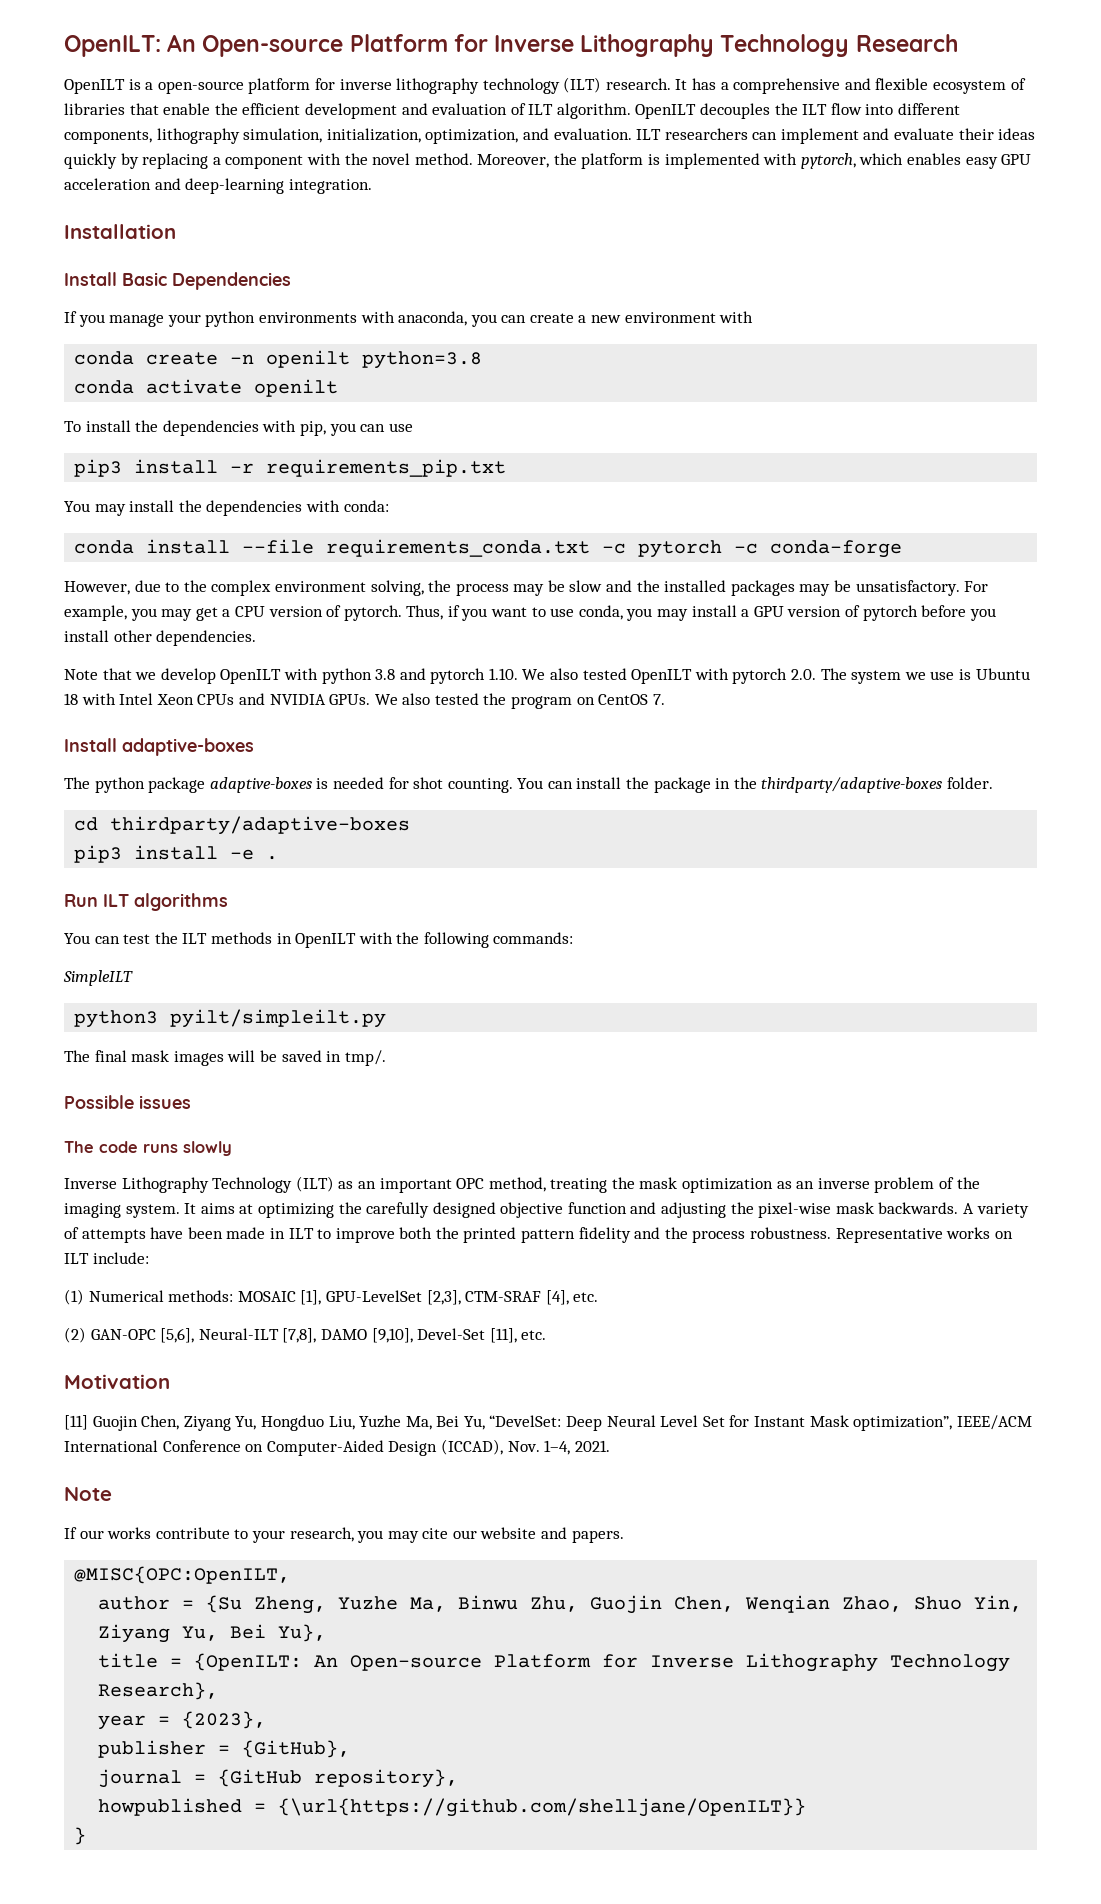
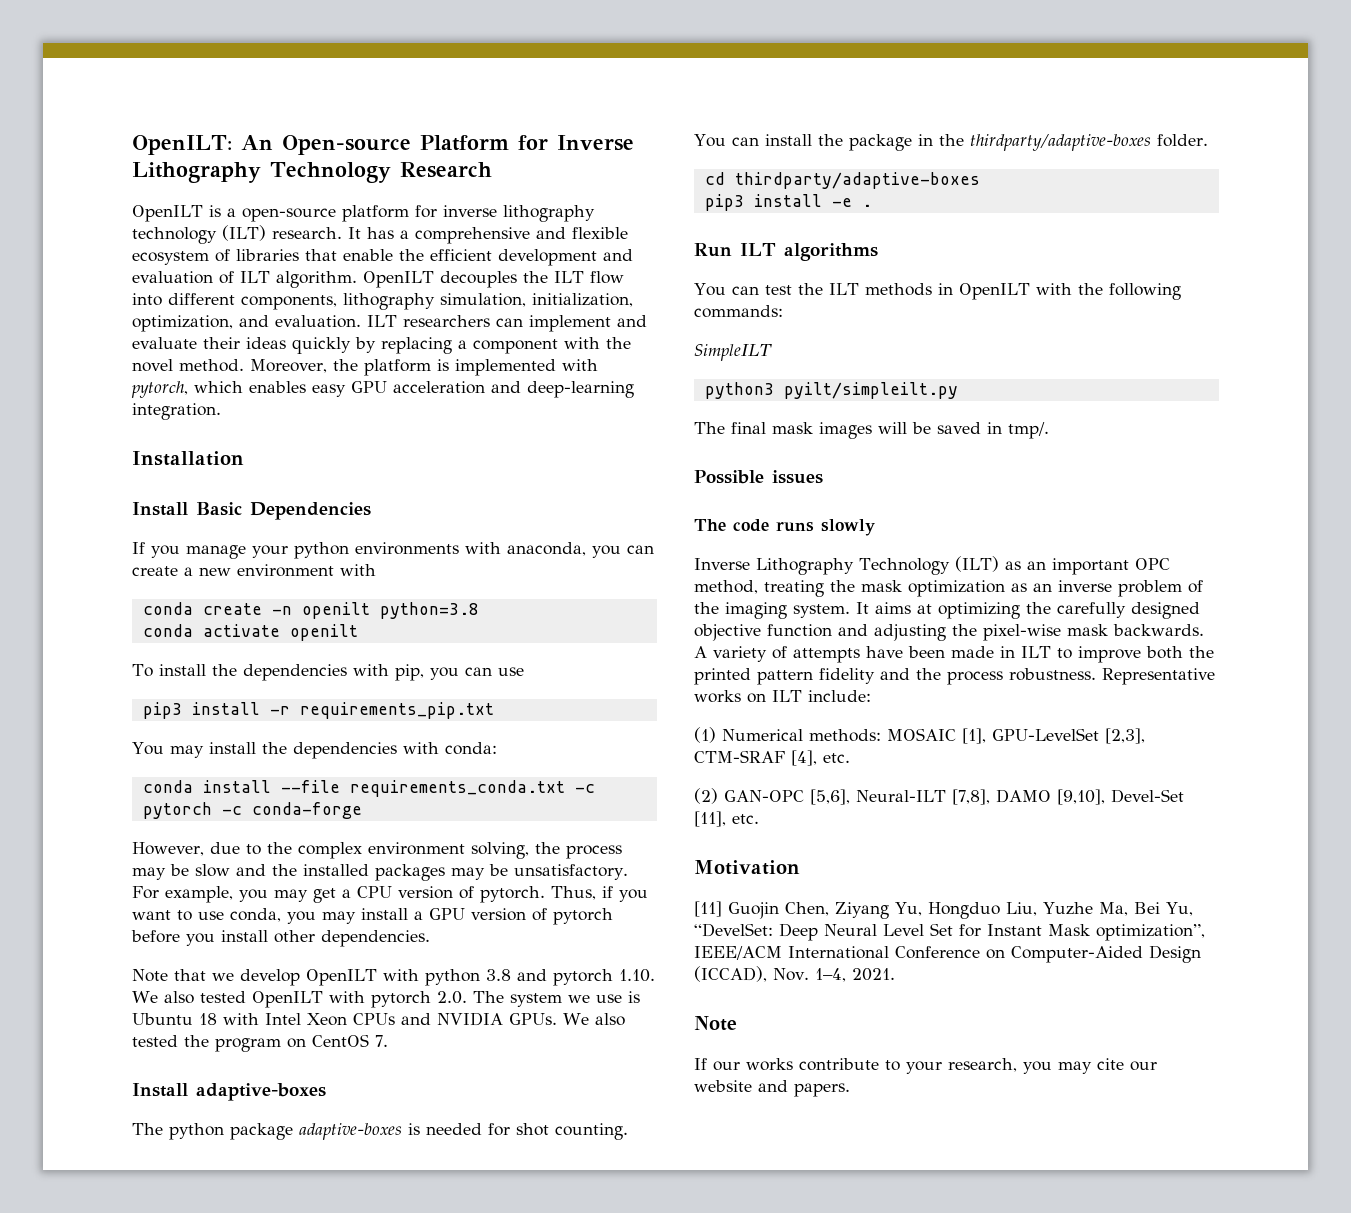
[74,1566,291,1584] [98,1595,1023,1614] [98,1624,327,1643] [98,1653,1011,1672] [98,1682,219,1700] [98,1711,267,1730] [98,1740,351,1758] [98,1769,459,1788] [98,1798,807,1817] [74,1827,87,1845] // @MISC{OPC:OpenILT, // author = {Su Zheng, Yuzhe Ma, Binwu Zhu, Guojin Chen, Wenqian Zhao, Shuo Yin, Ziyang Yu, Bei Yu}, // title = {OpenILT: An Open-source Platform for Inverse Lithography Technology Research}, // year = {2023}, // publisher = {GitHub}, // journal = {GitHub repository}, // howpublished = {\url{https://github.com/shelljane/OpenILT}} // } -> (850, 1090) none

